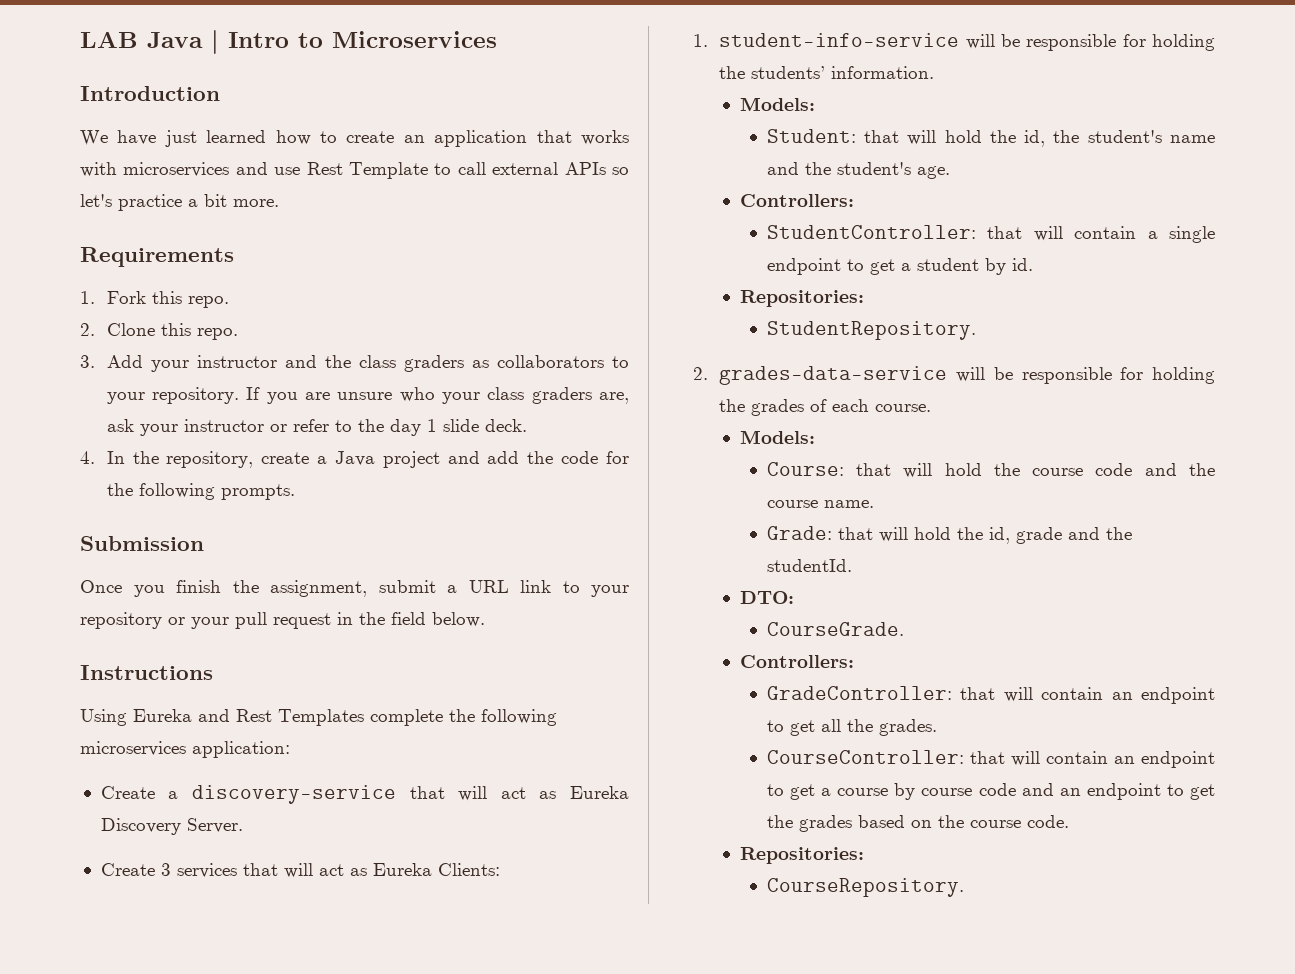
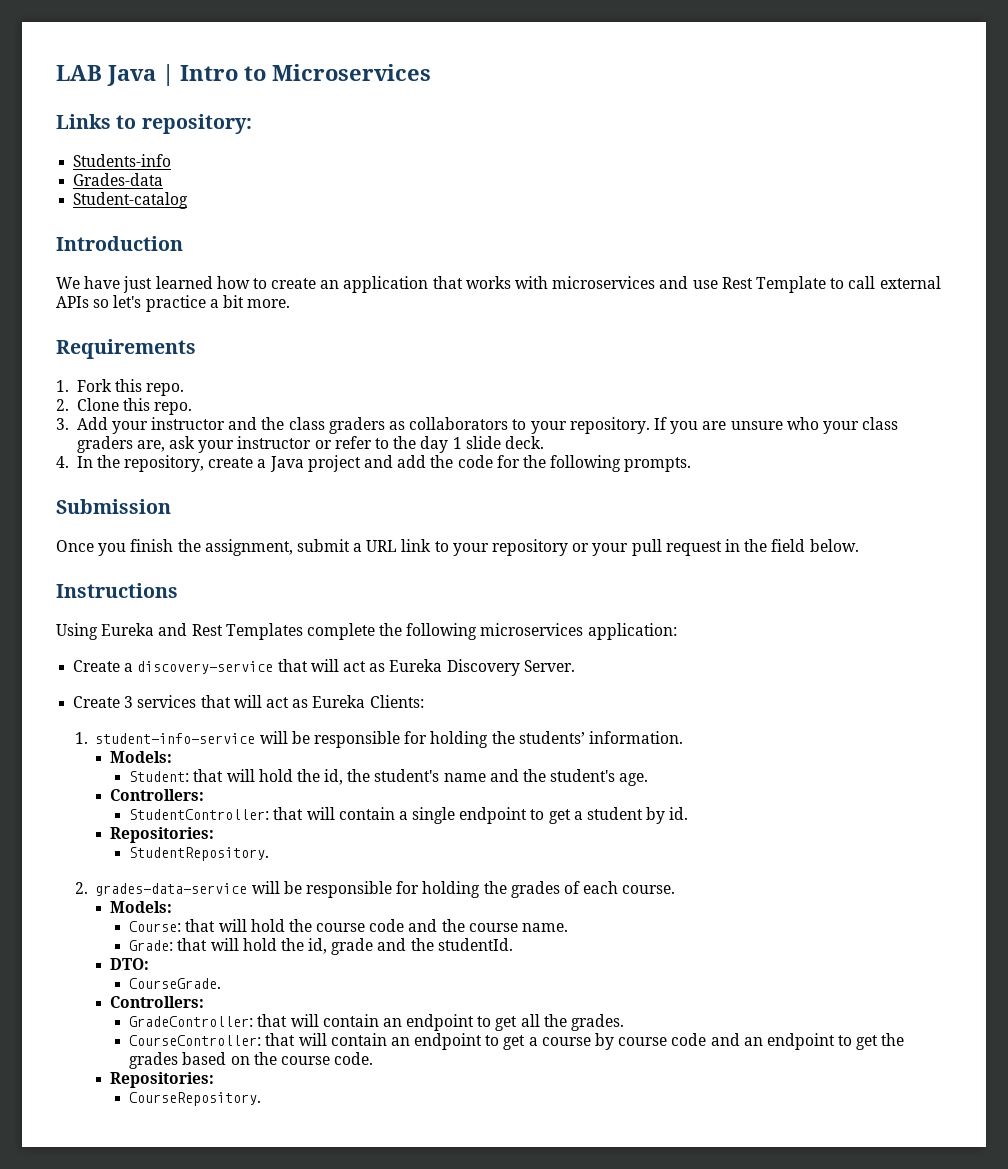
(497, 39) none -> [56,114,252,134] [73,154,172,167] [73,173,164,186] [73,192,189,209] // Links to repository: // Students-info // Grades-data // Student-catalog

